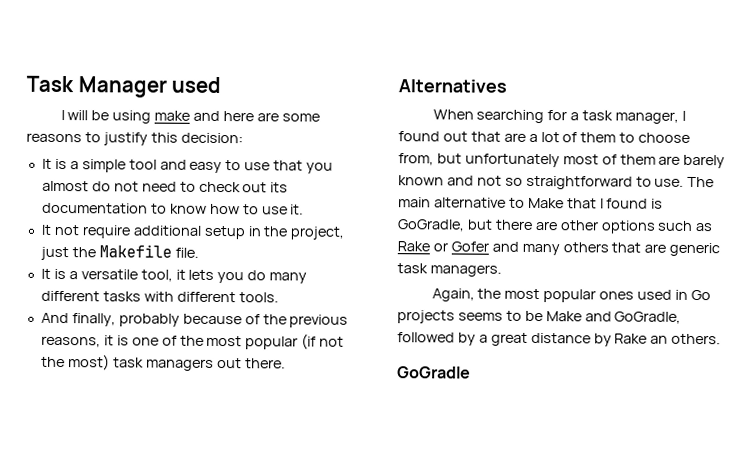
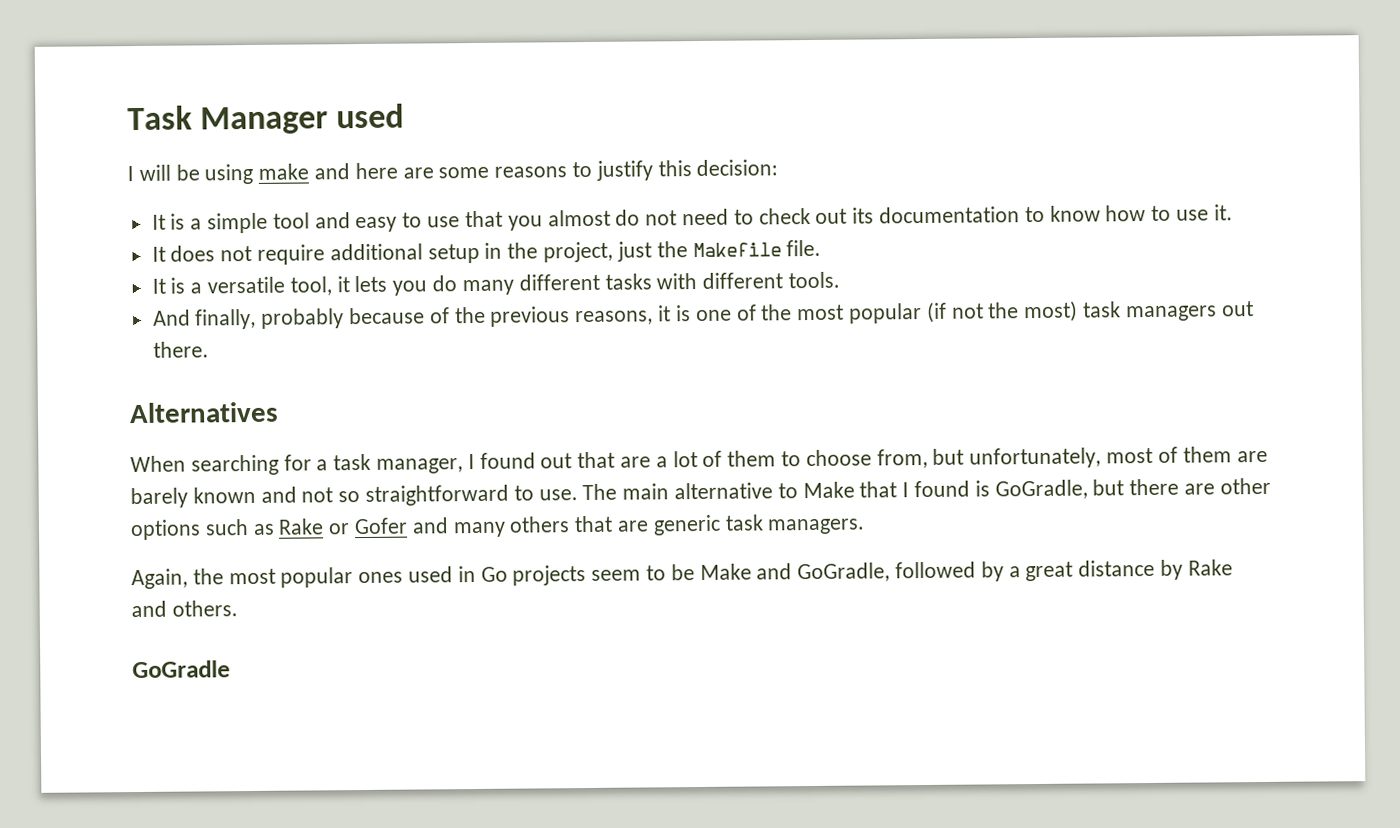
(52, 229) none -> [170,245,216,262] does
[464,153,560,168] unfortunately -> [969,447,1102,469] unfortunately,
[457,312,503,321] seems -> [591,569,642,581] seem
[650,335,669,344] an -> [131,600,167,618] and

